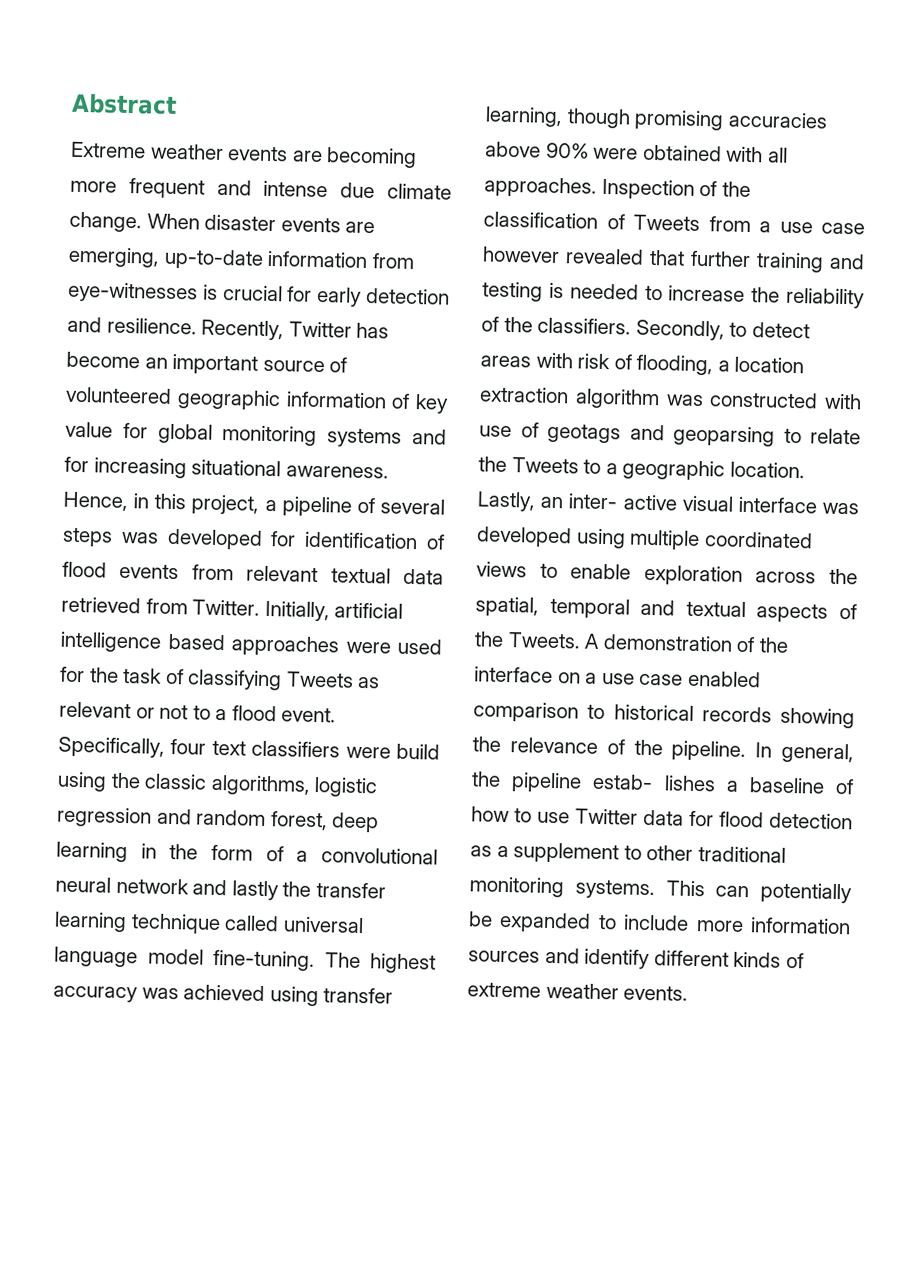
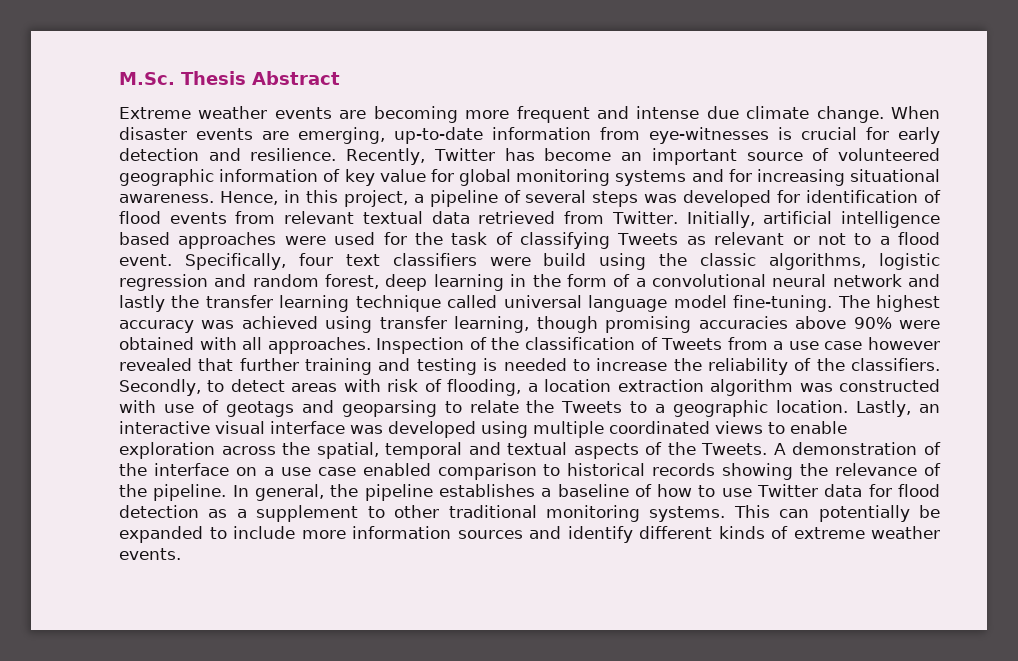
(71, 103) none -> [119,71,246,85] M.Sc. Thesis
[568,493,678,511] inter- active -> [119,421,210,434] interactive
[592,773,716,792] estab- lishes -> [438,484,535,497] establishes

